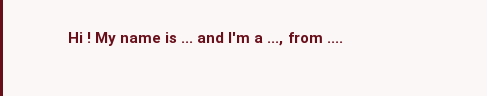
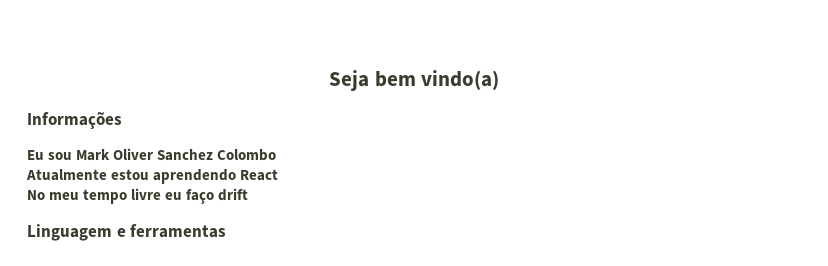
[68,32,343,46] Hi ! My name is ... and I'm a ..., from .... -> [328,70,500,91] [27,112,122,129] [27,148,277,161] [26,169,279,184] [27,188,249,204] [27,224,227,241] Seja bem vindo(a) // Informações // Eu sou Mark Oliver Sanchez Colombo // Atualmente estou aprendendo React // No meu tempo livre eu faço drift // Linguagem e ferramentas

